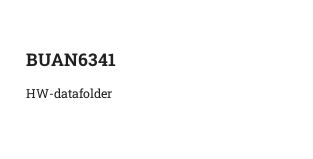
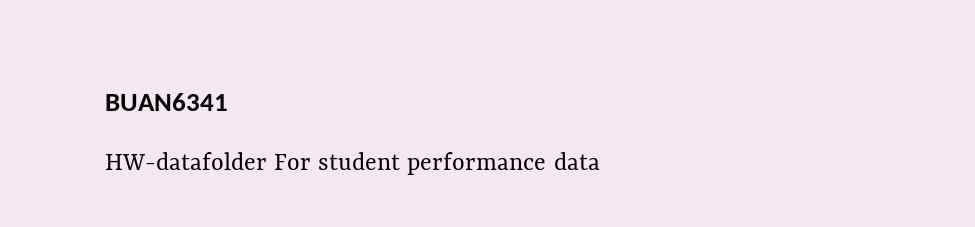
(112, 93) none -> [274,152,600,175] For student performance data

